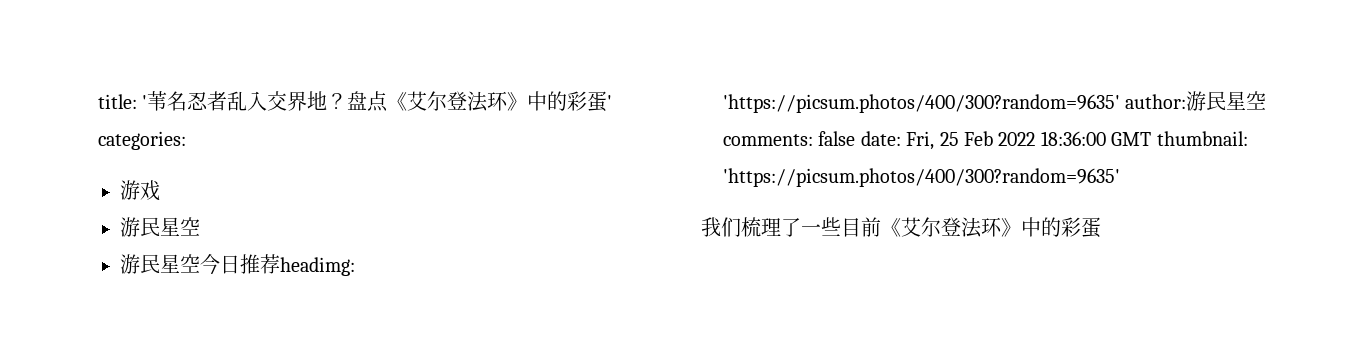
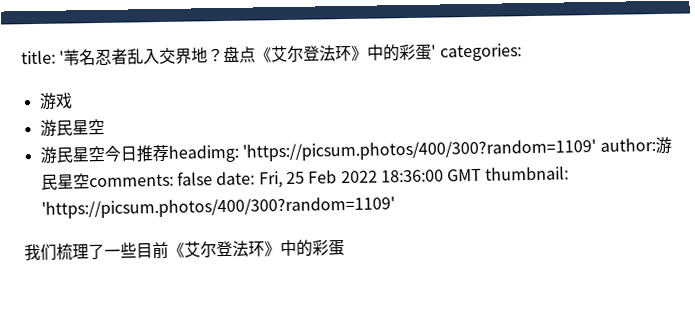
[723,94,1120,113] 'https://picsum.photos/400/300?random=9635' -> [242,138,597,162] 'https://picsum.photos/400/300?random=1109'
[723,168,1120,187] 'https://picsum.photos/400/300?random=9635' -> [40,196,395,219] 'https://picsum.photos/400/300?random=1109'

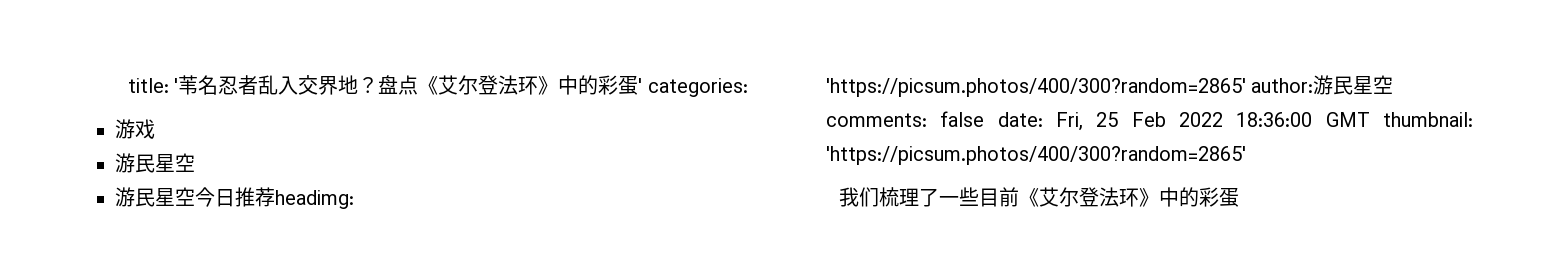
[242,138,597,162] 'https://picsum.photos/400/300?random=1109' -> [826,78,1246,97] 'https://picsum.photos/400/300?random=2865'
[40,196,395,219] 'https://picsum.photos/400/300?random=1109' -> [826,146,1246,165] 'https://picsum.photos/400/300?random=2865'

